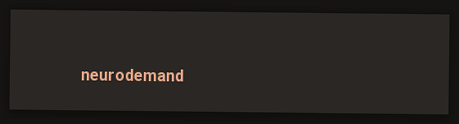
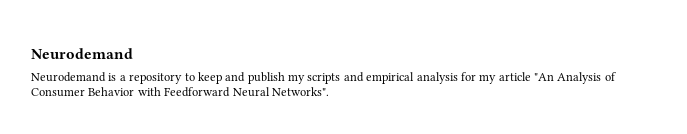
[80,68,184,82] neurodemand -> [31,48,133,59] [31,72,616,84] [31,87,329,97] Neurodemand // Neurodemand is a repository to keep and publish my scripts and empirical analysis for my article "An Analysis of Consumer Behavior with Feedforward Neural Networks".

